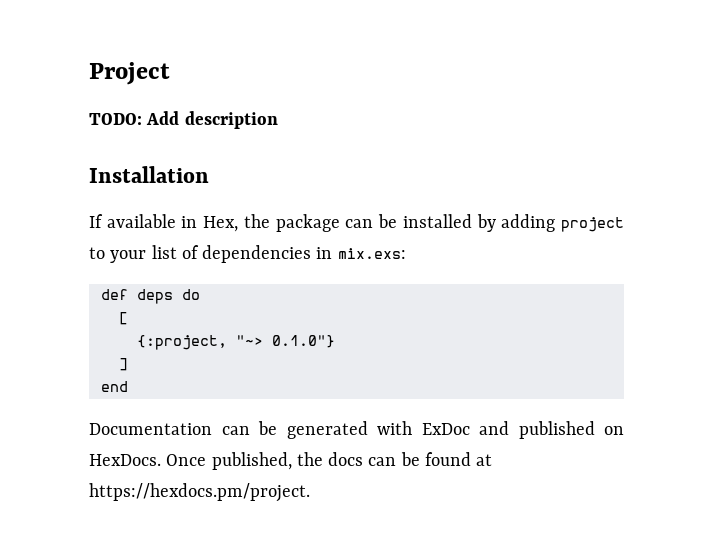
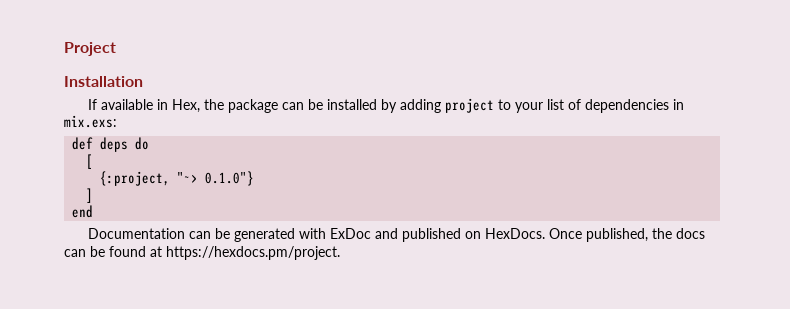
[89,111,278,129] // TODO: Add description -> (116, 49) none

